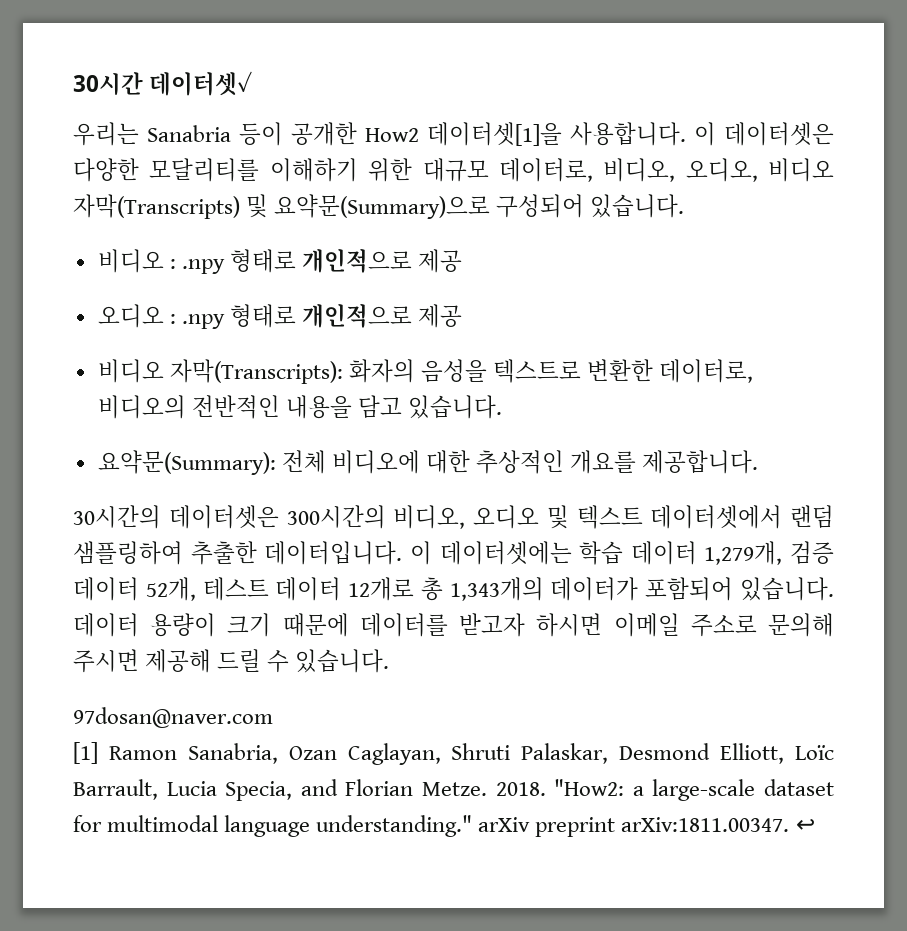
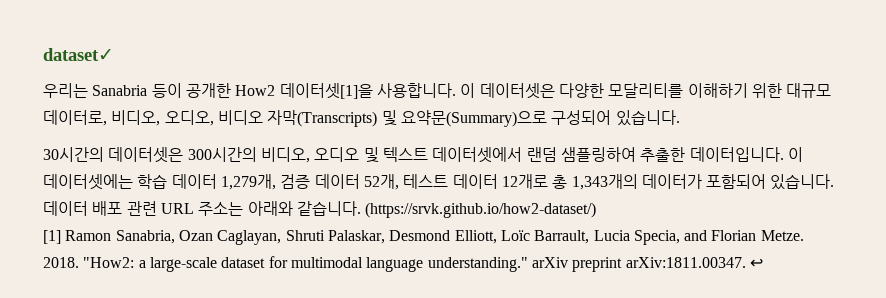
[73,71,254,96] 30시간 데이터셋✓ -> [43,48,114,61] dataset✓
[97,249,463,274] [97,304,463,329] [97,359,754,384] [97,395,503,419] [97,450,759,475] // 비디오 : .npy 형태로 개인적으로 제공 // 오디오 : .npy 형태로 개인적으로 제공 // 비디오 자막(Transcripts): 화자의 음성을 텍스트로 변환한 데이터로, 비디오의 전반적인 내용을 담고 있습니다. // 요약문(Summary): 전체 비디오에 대한 추상적인 개요를 제공합니다. -> (680, 118) none
[150,613,834,637] [73,649,390,673] [73,707,273,728] 용량이 크기 때문에 데이터를 받고자 하시면 이메일 주소로 문의해 주시면 제공해 드릴 수 있습니다. // 97dosan@naver.com -> [92,201,597,218] 배포 관련 URL 주소는 아래와 같습니다. (https://srvk.github.io/how2-dataset/)

